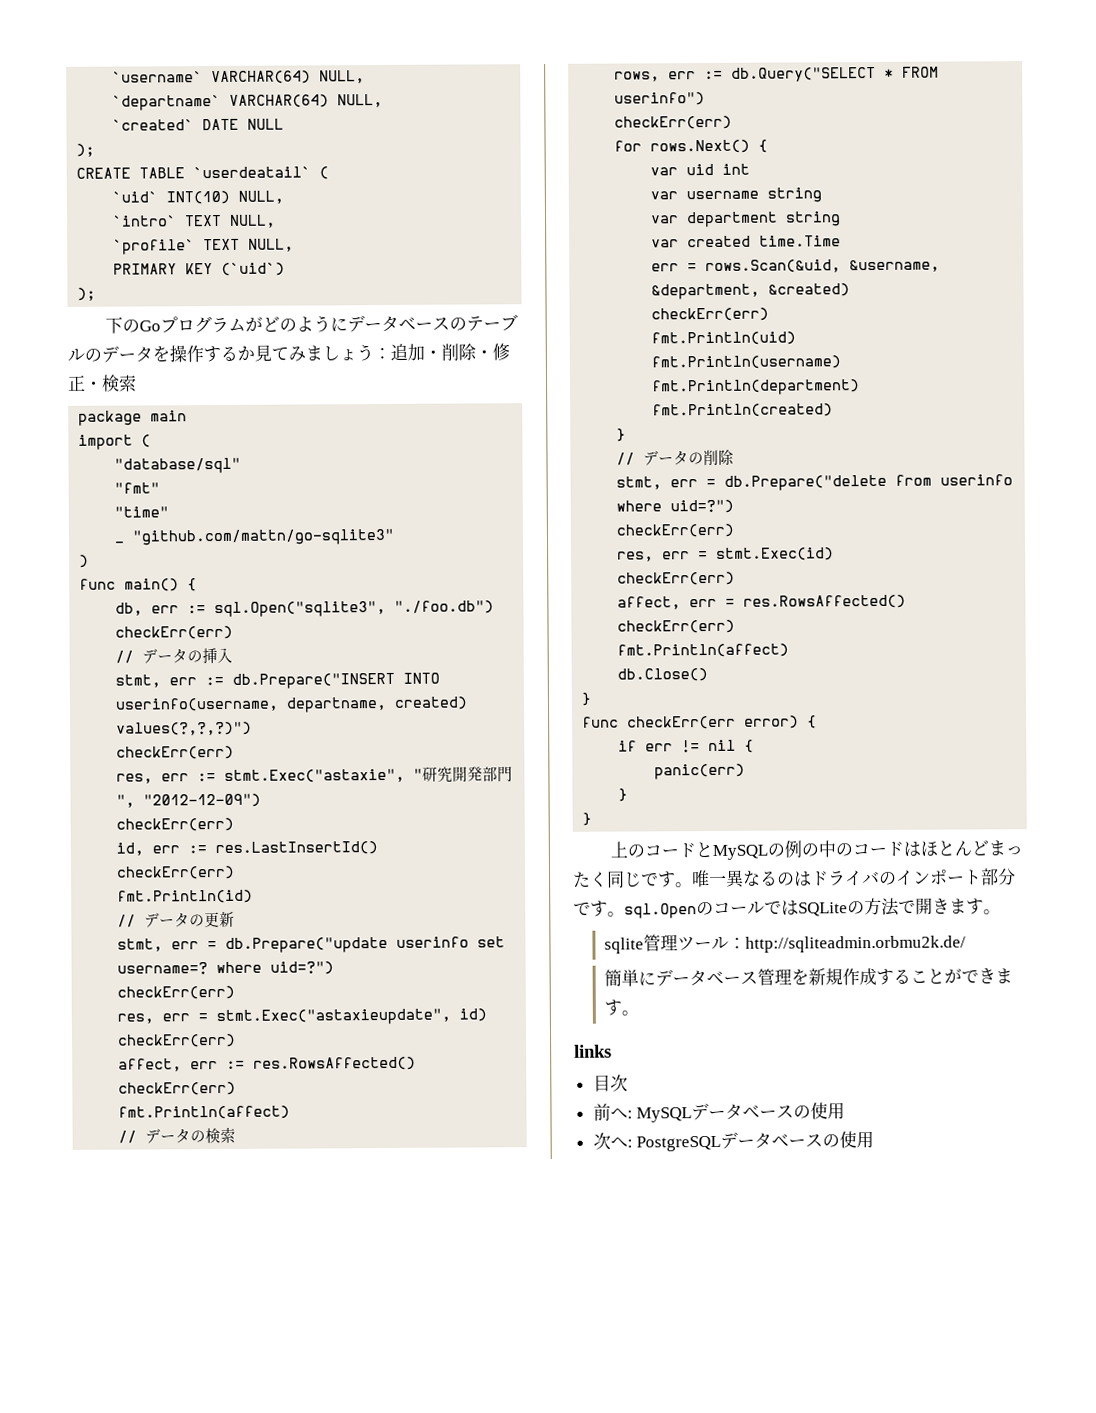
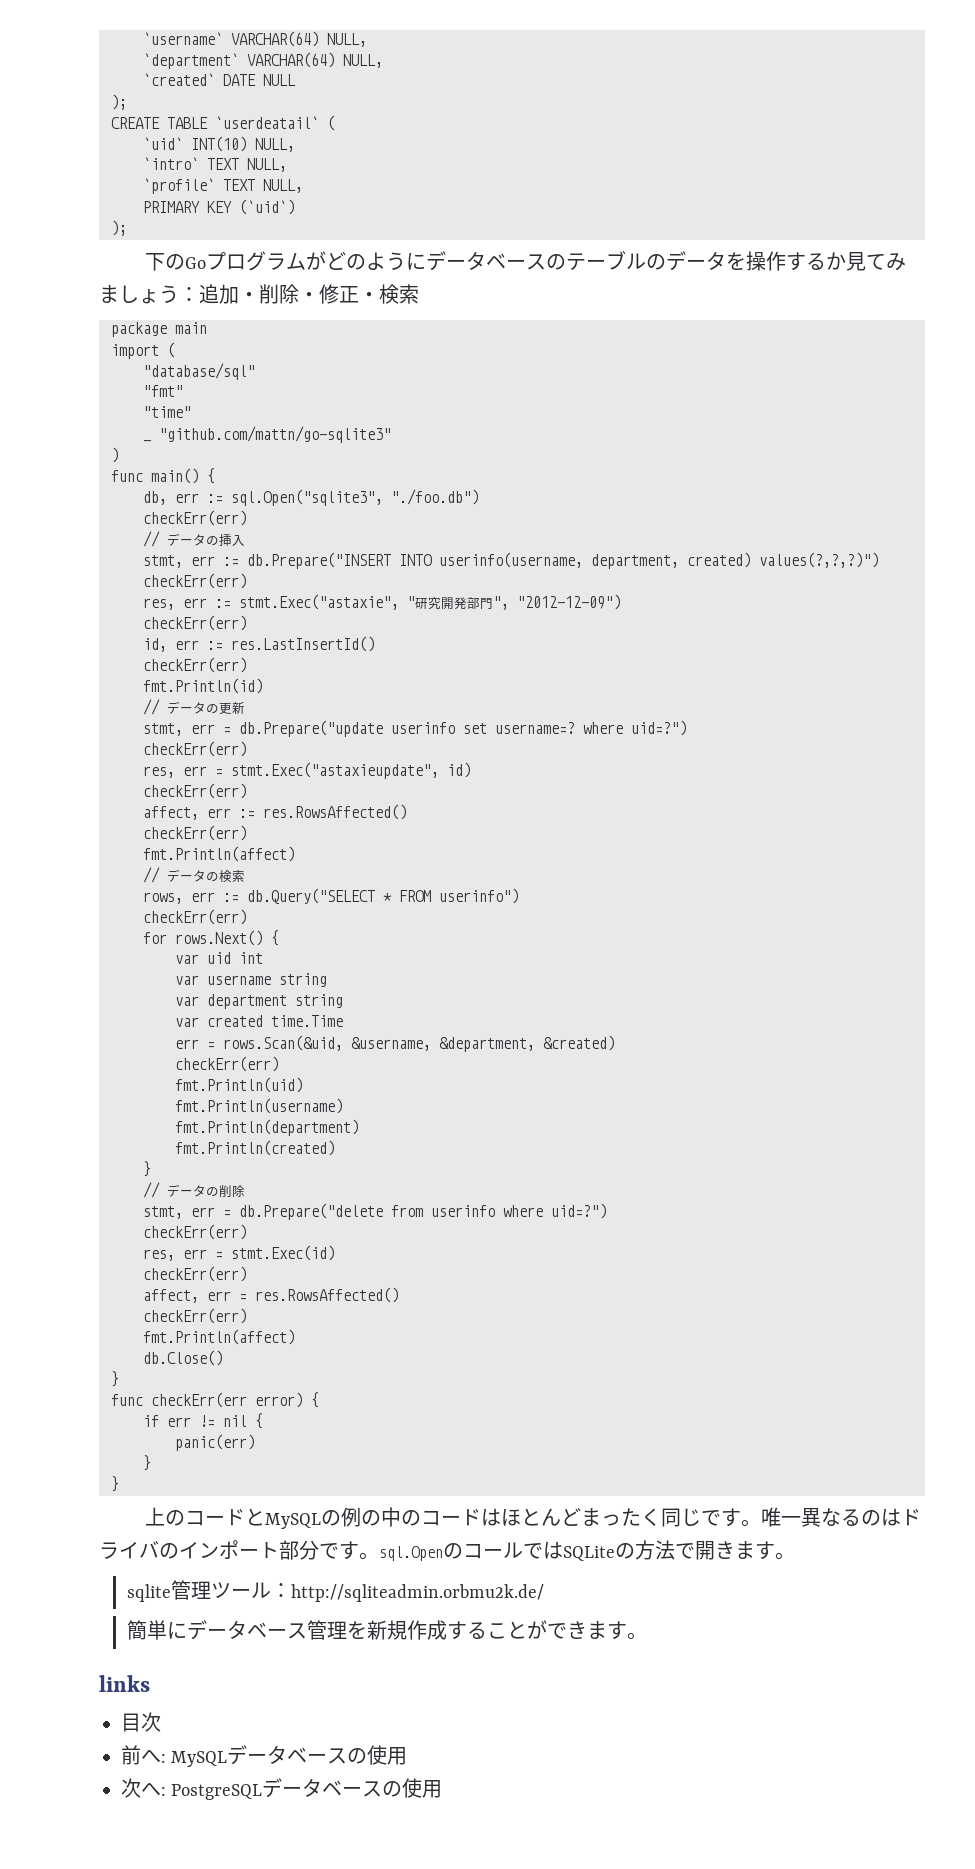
[112,94,222,111] `departname` -> [143,53,239,69] `department`
[286,696,388,713] departname, -> [591,554,679,569] department,

